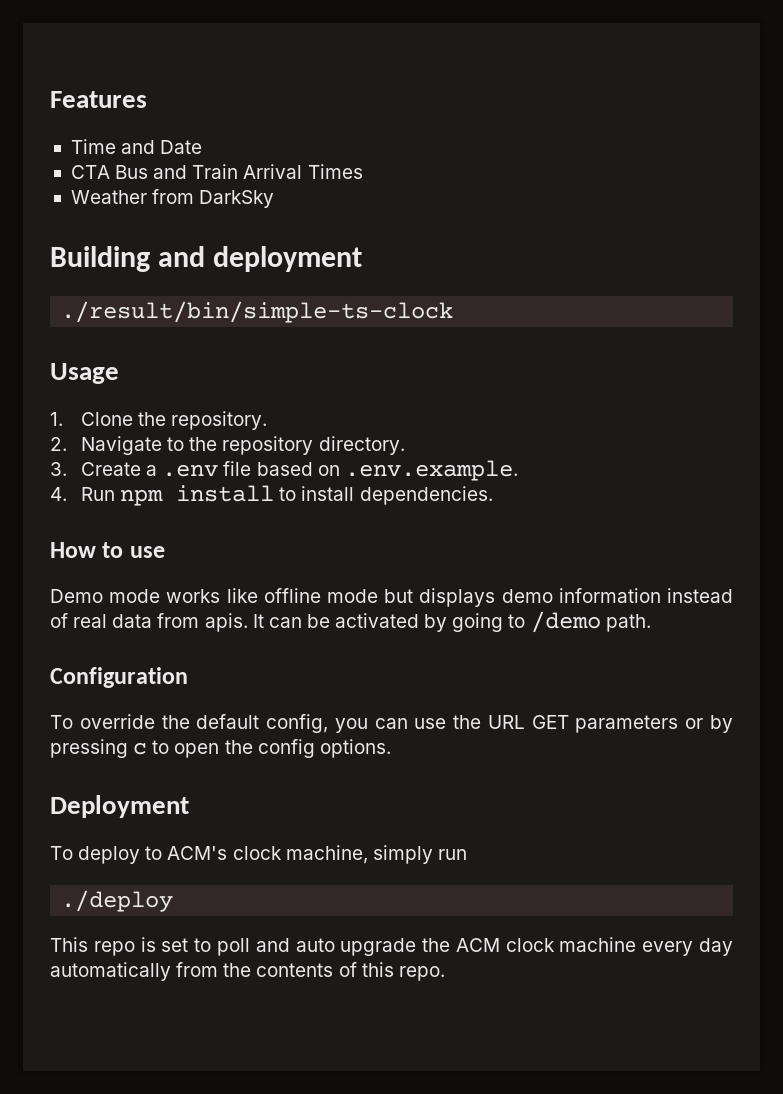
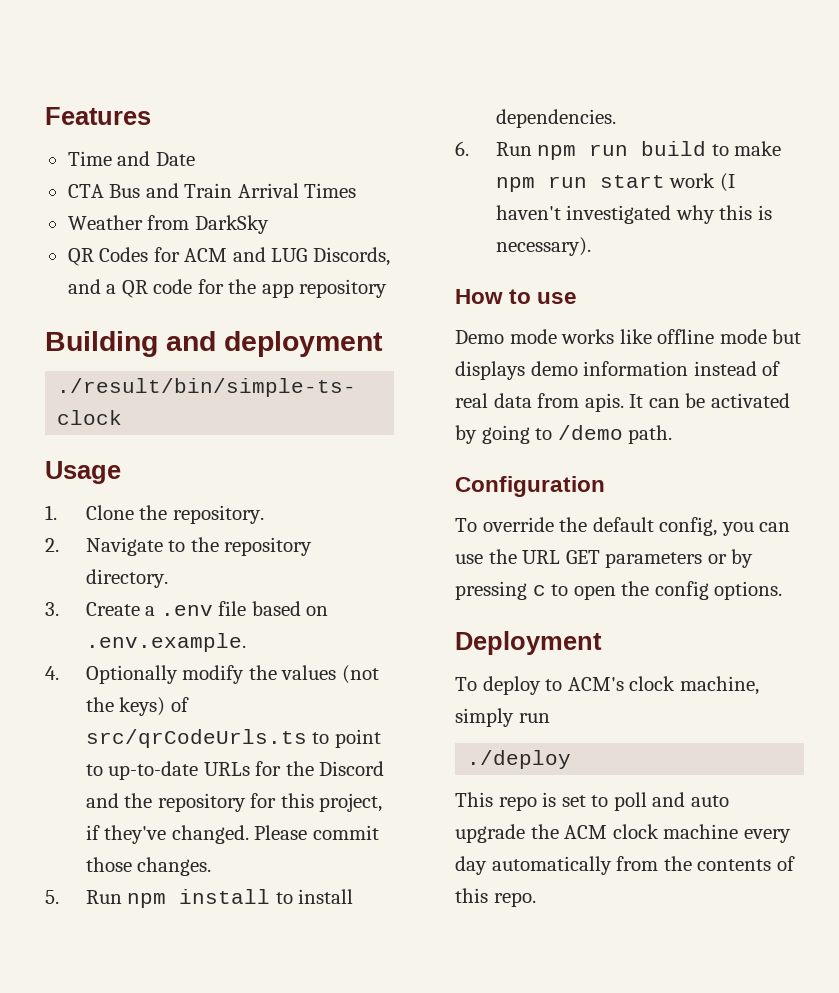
(275, 199) none -> [67,247,390,266] [67,279,388,298] // QR Codes for ACM and LUG Discords, and a QR code for the app repository
(67, 494) none -> [85,665,379,684] [85,697,189,716] [85,729,381,748] [85,761,385,780] [85,793,383,812] [85,825,379,844] [85,857,212,876] [45,890,59,904] Optionally modify the values (not the keys) of src/qrCodeUrls.ts to point to up-to-date URLs for the Discord and the repository for this project, if they've changed. Please commit those changes. // 5.
(493, 495) none -> [455,141,782,160] [495,173,735,192] [495,205,772,224] [495,237,591,256] // 6. Run npm run build to make npm run start work (I haven't investigated why this is necessary).

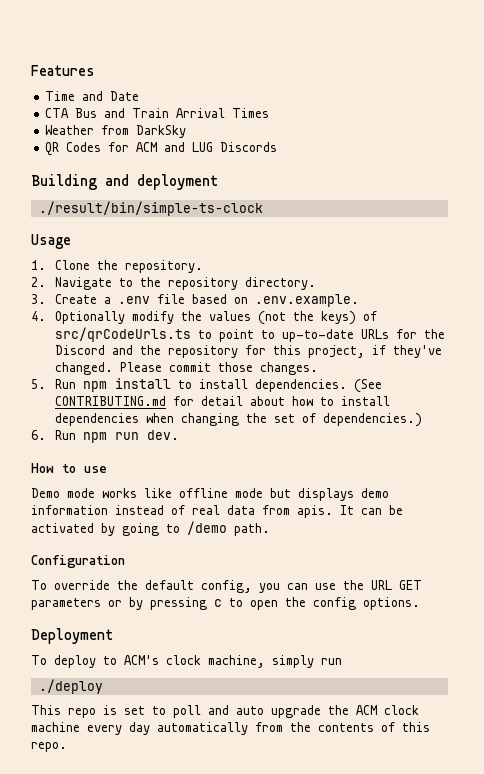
[312,247,390,266] [67,279,388,298] Discords, and a QR code for the app repository -> [220,142,278,152] Discords
[455,141,782,160] [495,173,735,192] [495,205,772,224] [495,237,591,256] // 6. Run npm run build to make npm run start work (I haven't investigated why this is necessary). -> [353,379,382,393] [54,396,390,406] [54,413,422,427] [31,430,179,443] (See CONTRIBUTING.md for detail about how to install dependencies when changing the set of dependencies.) // 6. Run npm run dev.

